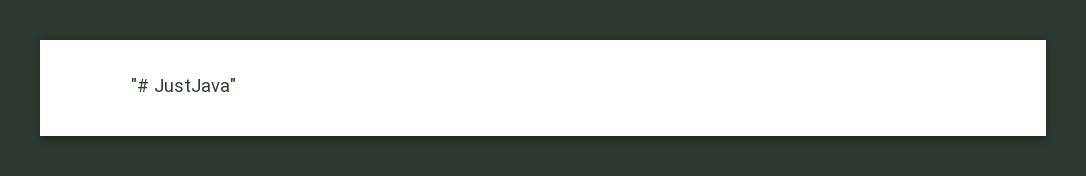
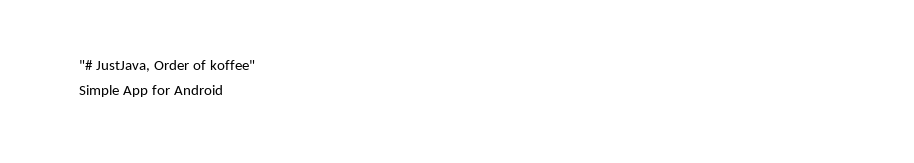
[154,78,236,92] JustJava" -> [95,60,255,72] [79,85,223,97] JustJava, Order of koffee" // Simple App for Android

